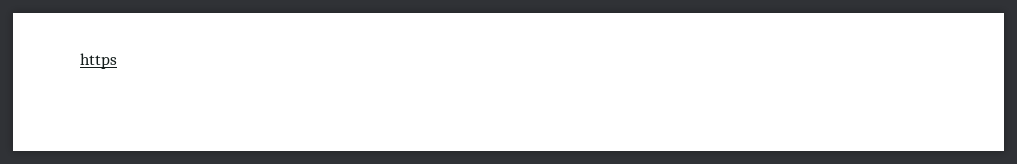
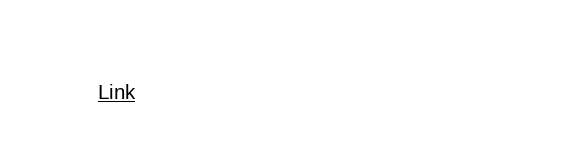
[80,53,117,69] https -> [98,84,136,99] Link

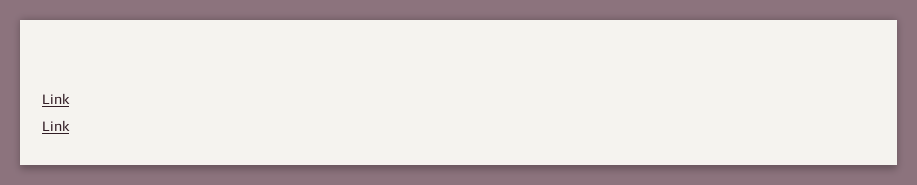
[98,84,136,99] Link -> [42,93,70,104] [42,120,70,131] Link // Link

